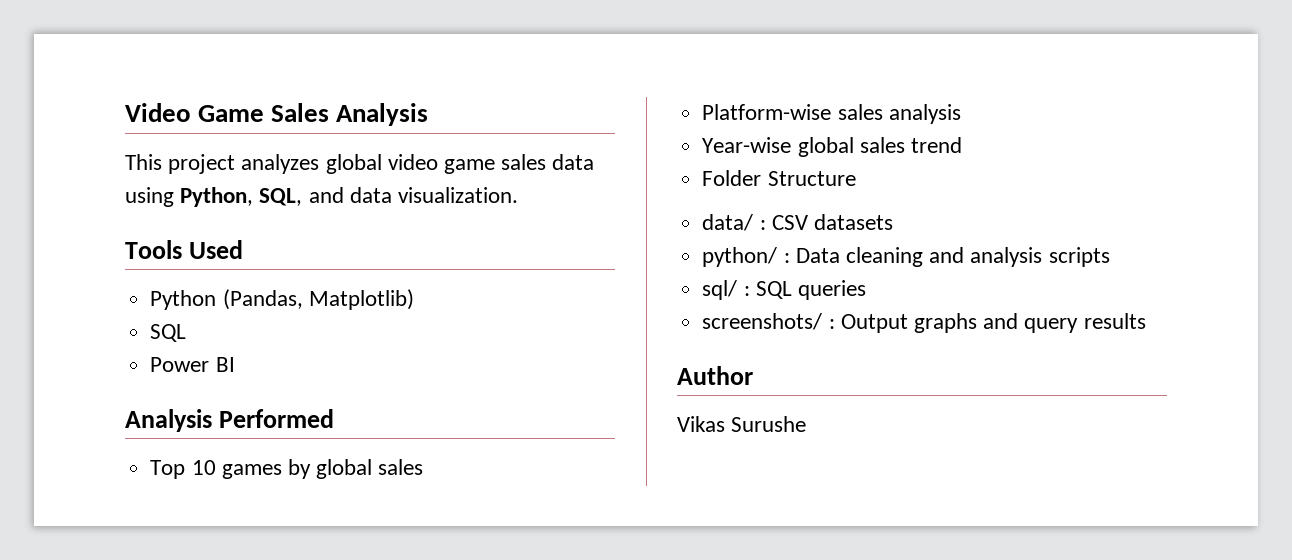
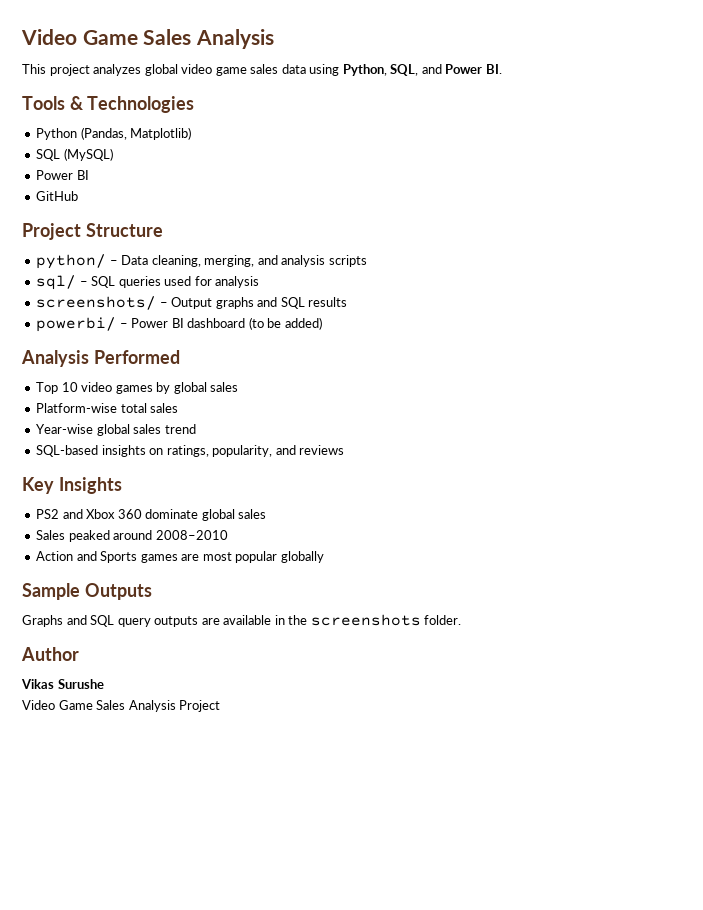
[349,187,519,203] data visualization. -> [445,64,502,74] Power BI.
[188,240,243,259] Used -> [69,96,195,113] & Technologies
[150,357,235,372] // Power BI -> [63,148,113,161] [36,170,89,180] [36,191,79,201] [22,223,163,240] [36,254,367,269] [36,275,260,290] [36,296,348,310] [36,317,322,332] (MySQL) // Power BI // GitHub // Project Structure // python/ – Data cleaning, merging, and analysis scripts // sql/ – SQL queries used for analysis // screenshots/ – Output graphs and SQL results // powerbi/ – Power BI dashboard (to be added)
(216, 467) none -> [81,382,113,392] video
[837,104,961,124] sales analysis -> [120,403,179,413] total sales
[702,170,856,186] [702,214,893,231] [702,247,1110,267] [702,280,866,300] [702,313,1146,333] [677,366,753,385] [677,416,807,432] Folder Structure // data/ : CSV datasets // python/ : Data cleaning and analysis scripts // sql/ : SQL queries // screenshots/ : Output graphs and query results // Author // Vikas Surushe -> [36,445,345,457] [22,477,122,494] [36,509,267,521] [36,530,228,542] [36,551,324,563] [22,583,152,600] [22,614,462,627] [21,647,79,661] [21,679,104,689] [22,700,221,712] SQL-based insights on ratings, popularity, and reviews // Key Insights // PS2 and Xbox 360 dominate global sales // Sales peaked around 2008–2010 // Action and Sports games are most popular globally // Sample Outputs // Graphs and SQL query outputs are available in the screenshots folder. // Author // Vikas Surushe // Video Game Sales Analysis Project

